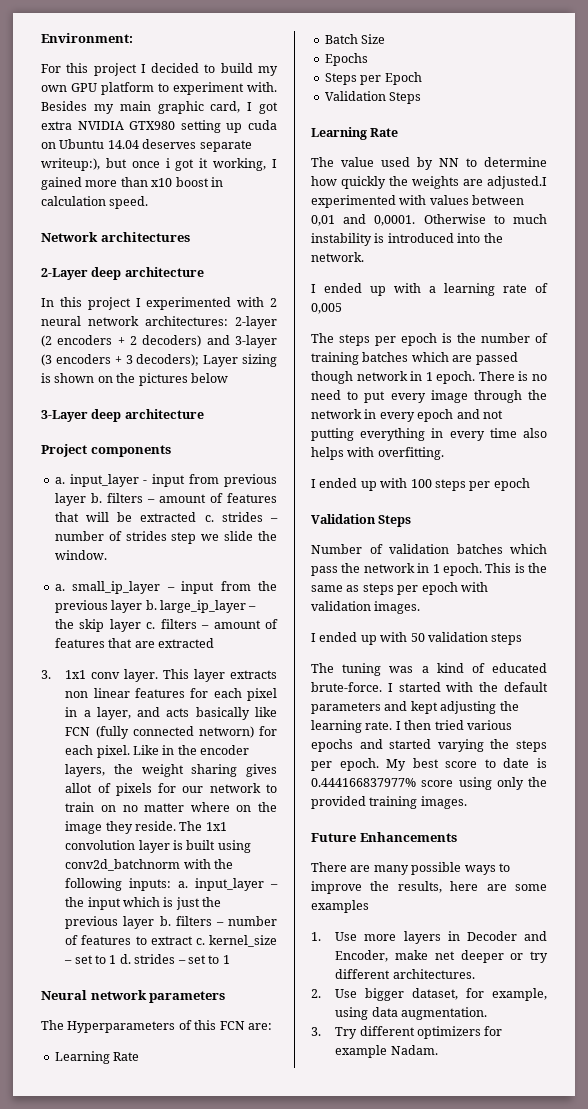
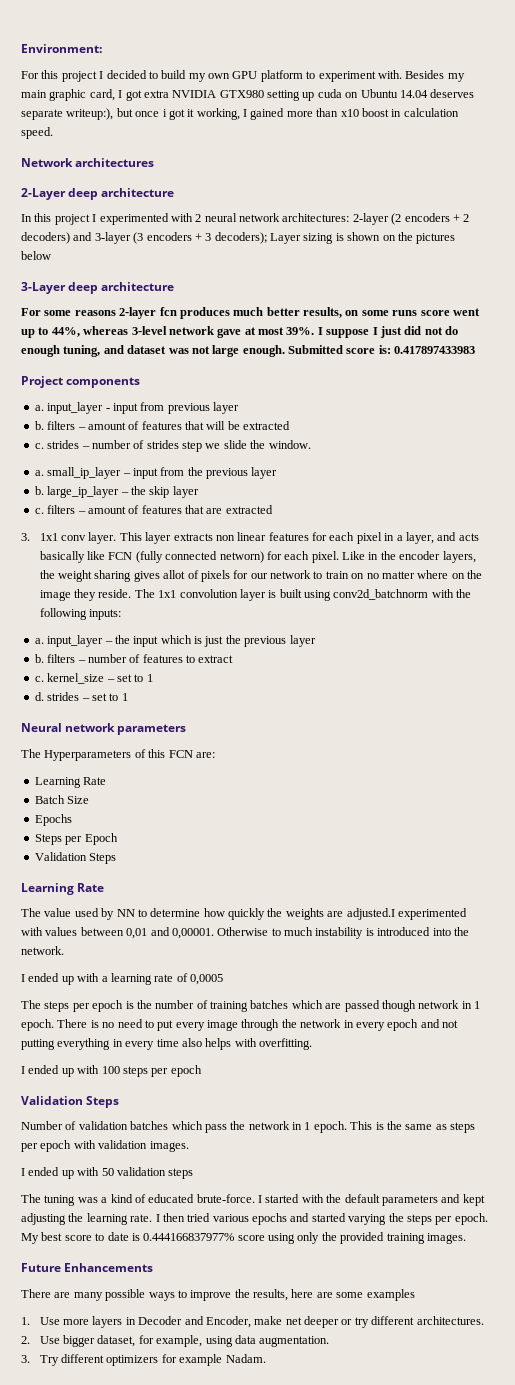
(204, 414) none -> [21,307,480,319] [21,326,458,338] [21,345,476,357] // For some reasons 2-layer fcn produces much better results, on some runs score went up to 44%, whereas 3-level network gave at most 39%. I suppose I just did not do enough tuning, and dataset was not large enough. Submitted score is: 0.417897433983
(86, 499) none -> (239, 408) //
(197, 517) none -> (291, 425) //
(143, 606) none -> (278, 473) //
(141, 625) none -> (199, 492) //
(172, 884) none -> (122, 614) //
(155, 922) none -> (316, 641) //
(193, 940) none -> (234, 659) //
(117, 959) none -> (153, 678) //
[374,215,416,226] 0,0001. -> [171,928,214,939] 0,00001.
[311,303,342,314] 0,005 -> [190,974,223,985] 0,0005

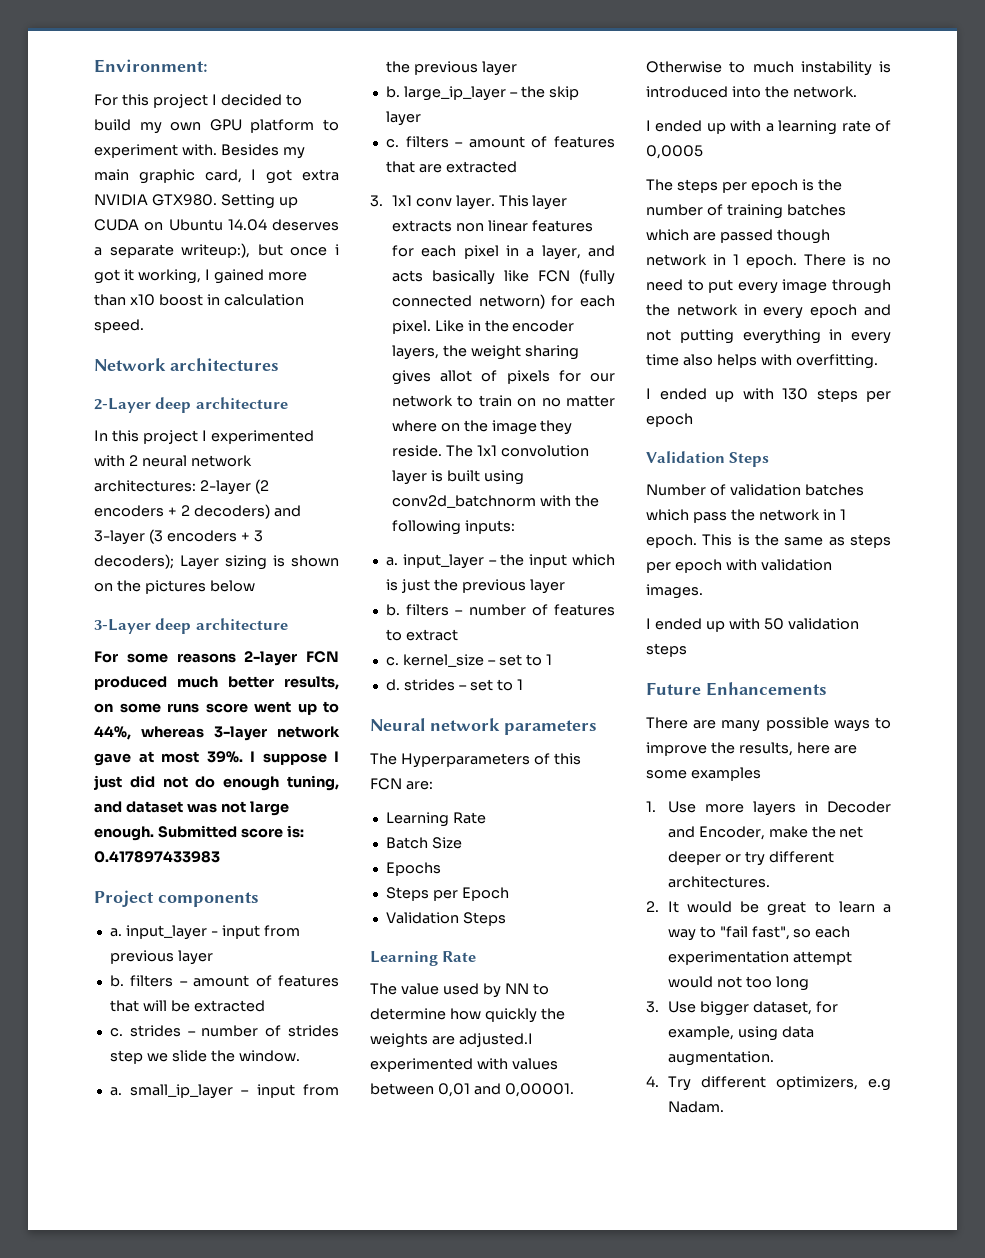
[219,89,342,101] GTX980 setting up cuda -> [151,194,298,209] [94,219,139,231] GTX980. Setting up CUDA
(475, 93) none -> [94,247,102,256] a
[159,307,230,319] fcn produces -> [306,651,339,663] [94,676,167,690] FCN produced
[131,326,167,335] 3-level -> [214,726,267,741] 3-layer
[101,1066,120,1074] 100 -> [782,388,808,400] 130
[21,1194,485,1206] [21,1213,488,1225] [21,1232,466,1244] // The tuning was a kind of educated brute-force. I started with the default parameters and kept adjusting the learning rate. I then tried various epochs and started varying the steps per epoch. My best score to date is 0.444166837977% score using only the provided training images. -> (687, 650) none
(283, 1320) none -> [811,826,836,838] the
(30, 1340) none -> [667,901,891,916] [667,926,851,941] [667,951,852,965] [667,976,809,991] [646,1001,659,1013] It would be great to learn a way to "fail fast", so each experimentation attempt would not too long // 3.
[21,1355,30,1363] 3. -> [646,1076,659,1087] 4.
[106,1354,223,1366] optimizers for example -> [775,1076,891,1091] optimizers, e.g

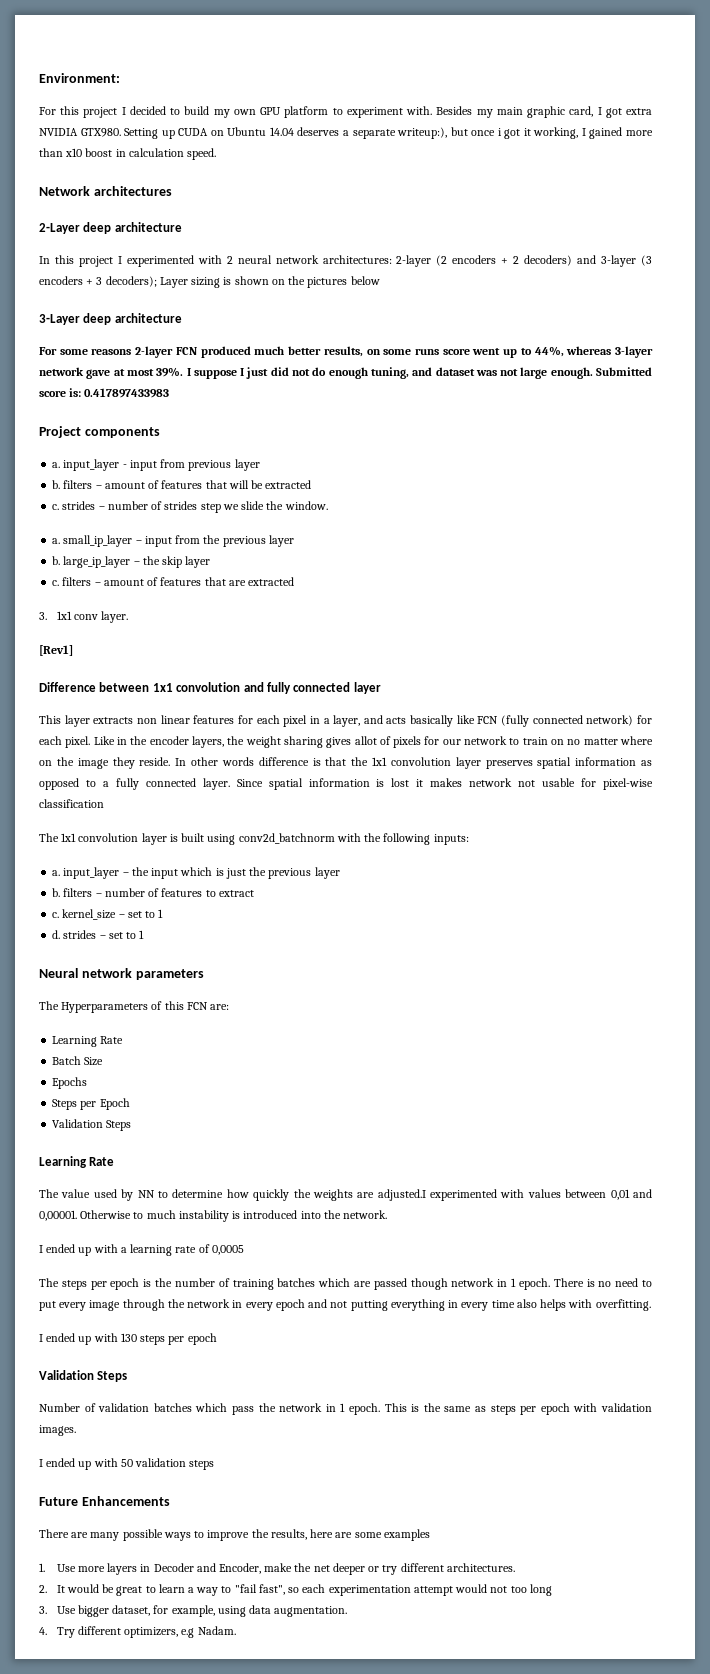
(495, 202) none -> [39,645,73,656] [39,682,381,694] // [Rev1] // Difference between 1x1 convolution and fully connected layer //
[478,294,545,309] networn) -> [586,715,634,726] network)
(442, 451) none -> [175,757,652,769] [39,778,653,790] [39,799,104,808] In other words difference is that the 1x1 convolution layer preserves spatial information as opposed to a fully connected layer. Since spatial information is lost it makes network not usable for pixel-wise classification //

